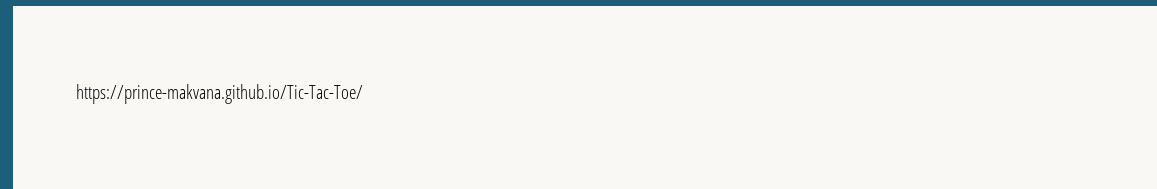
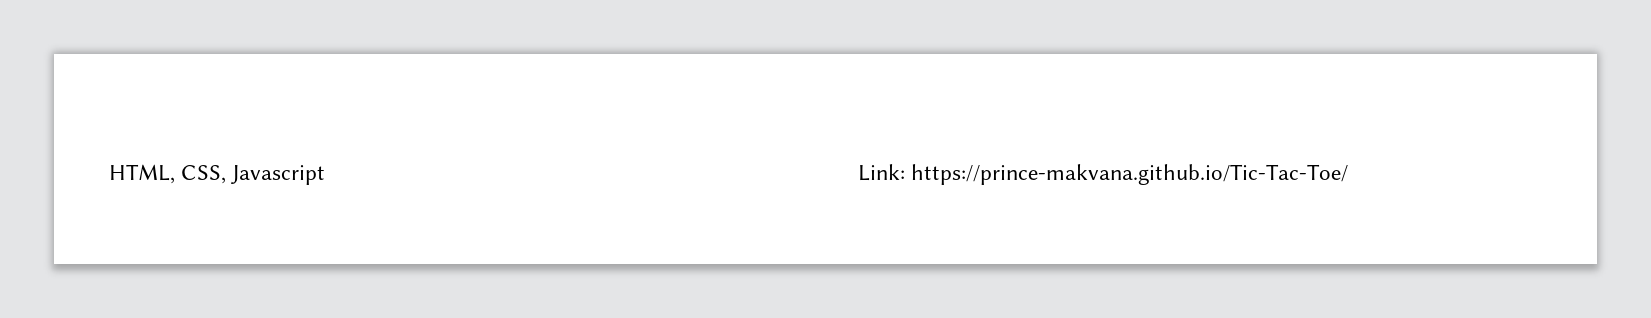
(76, 94) none -> [109,164,326,185] [858,164,905,181] HTML, CSS, Javascript // Link:

